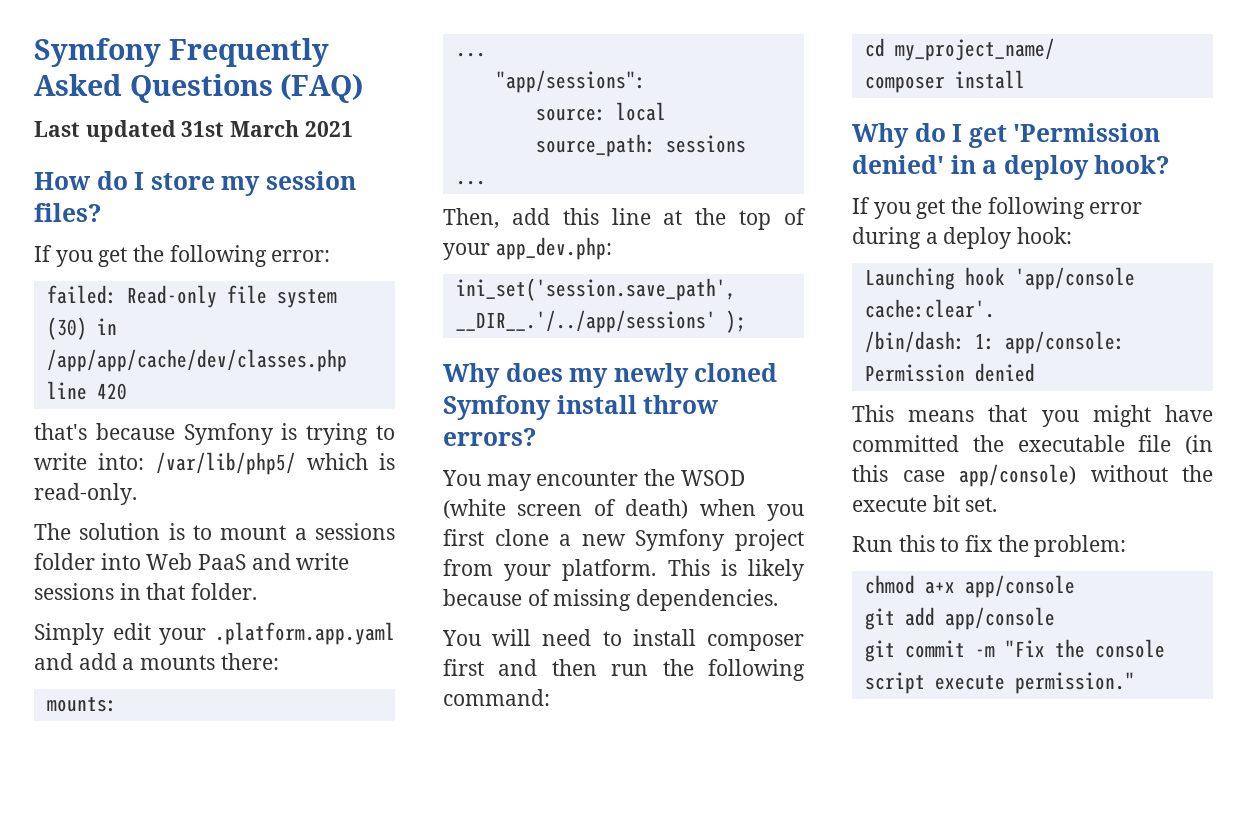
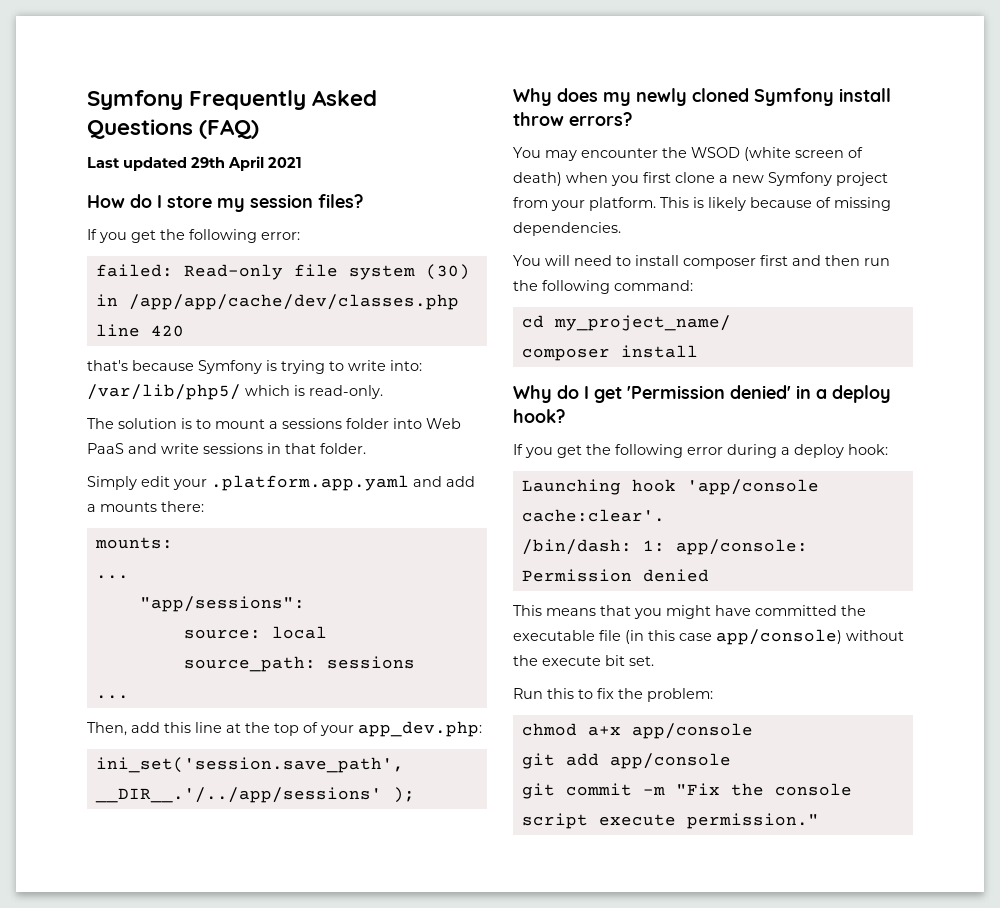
[181,120,300,137] 31st March -> [191,156,264,171] 29th April

